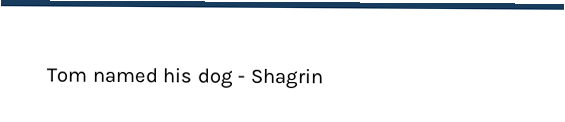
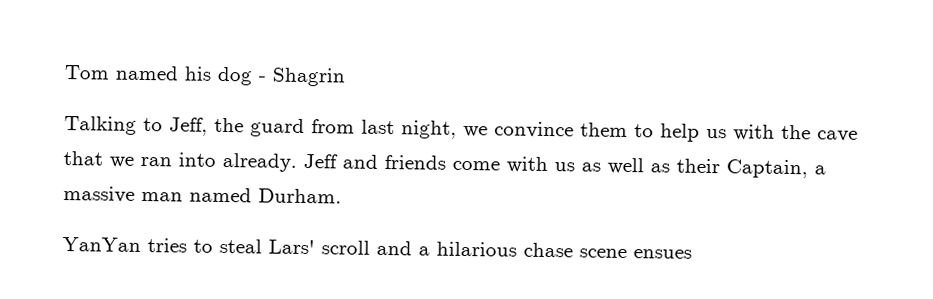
(323, 78) none -> [64,116,858,142] [63,151,826,179] [63,186,342,204] [62,237,692,259] // Talking to Jeff, the guard from last night, we convince them to help us with the cave that we ran into already. Jeff and friends come with us as well as their Captain, a massive man named Durham. // YanYan tries to steal Lars' scroll and a hilarious chase scene ensues

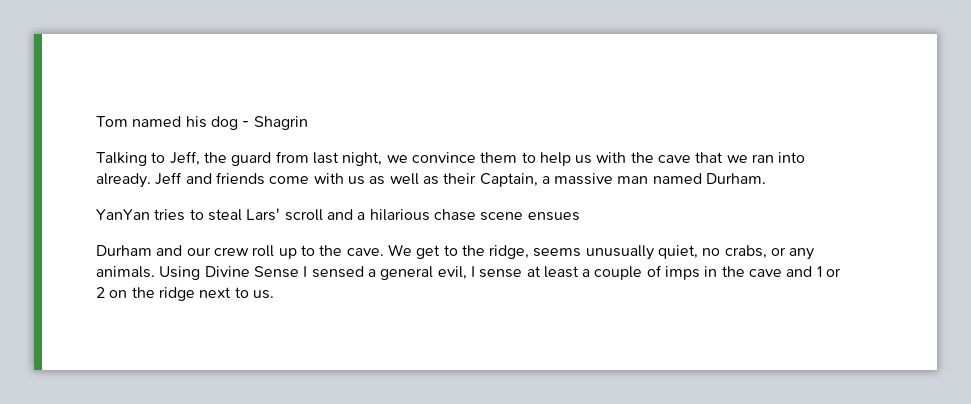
(692, 254) none -> [96,244,815,260] [96,265,842,280] [96,287,274,301] // Durham and our crew roll up to the cave. We get to the ridge, seems unusually quiet, no crabs, or any animals. Using Divine Sense I sensed a general evil, I sense at least a couple of imps in the cave and 1 or 2 on the ridge next to us.

